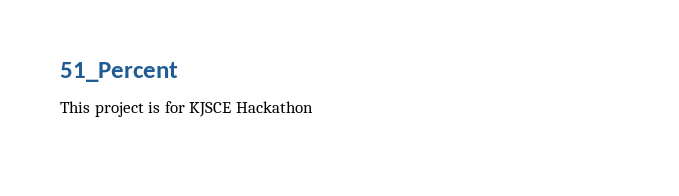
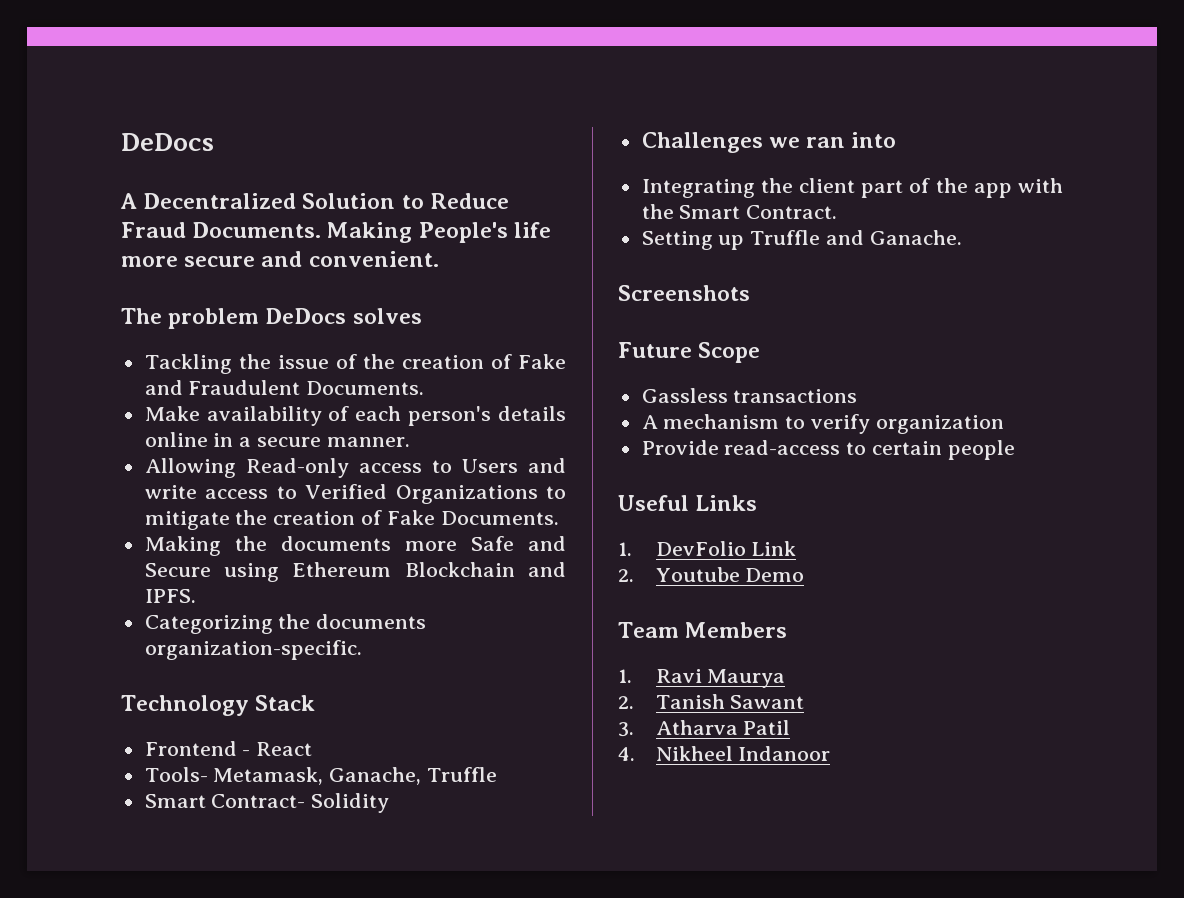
[60,62,178,82] [60,101,313,117] 51_Percent // This project is for KJSCE Hackathon -> [121,133,214,151] [120,193,509,209] [121,222,551,243] [121,251,439,267] [121,308,422,329] [144,354,567,374] [144,380,425,395] [144,406,566,426] [144,432,410,447] [144,458,566,478] [144,484,566,504] [144,510,559,530] [144,536,566,556] [144,562,566,582] [144,589,196,603] [144,614,427,634] [144,640,362,660] [121,695,316,716] [144,741,313,756] [144,767,498,785] [144,793,390,813] [641,132,897,153] [641,178,1063,198] [641,204,838,219] [641,230,962,250] [618,285,750,301] [618,342,761,363] [641,388,858,403] [641,414,1004,434] [641,440,1015,460] [618,495,758,511] [618,541,797,556] [618,567,805,582] [618,622,788,638] [618,669,786,688] [618,694,805,709] [618,720,791,737] [618,746,831,761] DeDocs // A Decentralized Solution to Reduce Fraud Documents. Making People's life more secure and convenient. // The problem DeDocs solves // Tackling the issue of the creation of Fake and Fraudulent Documents. // Make availability of each person's details online in a secure manner. // Allowing Read-only access to Users and write access to Verified Organizations to mitigate the creation of Fake Documents. // Making the documents more Safe and Secure using Ethereum Blockchain and IPFS. // Categorizing the documents organization-specific. // Technology Stack // Frontend - React // Tools- Metamask, Ganache, Truffle // Smart Contract- Solidity // Challenges we ran into // Integrating the client part of the app with the Smart Contract. // Setting up Truffle and Ganache. // Screenshots // Future Scope // Gassless transactions // A mechanism to verify organization // Provide read-access to certain people // Useful Links // 1. DevFolio Link // 2. Youtube Demo // Team Members // 1. Ravi Maurya // 2. Tanish Sawant // 3. Atharva Patil // 4. Nikheel Indanoor

